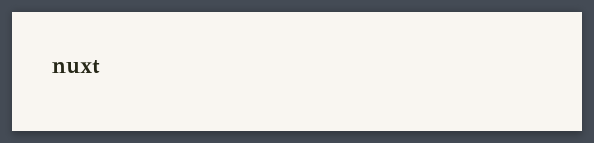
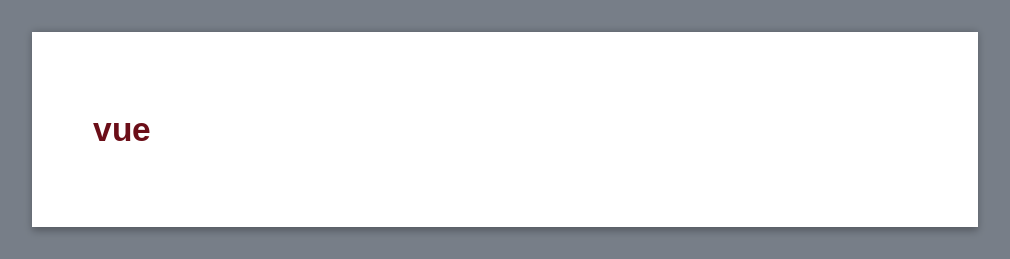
[52,60,100,74] nuxt -> [93,123,151,141] vue

